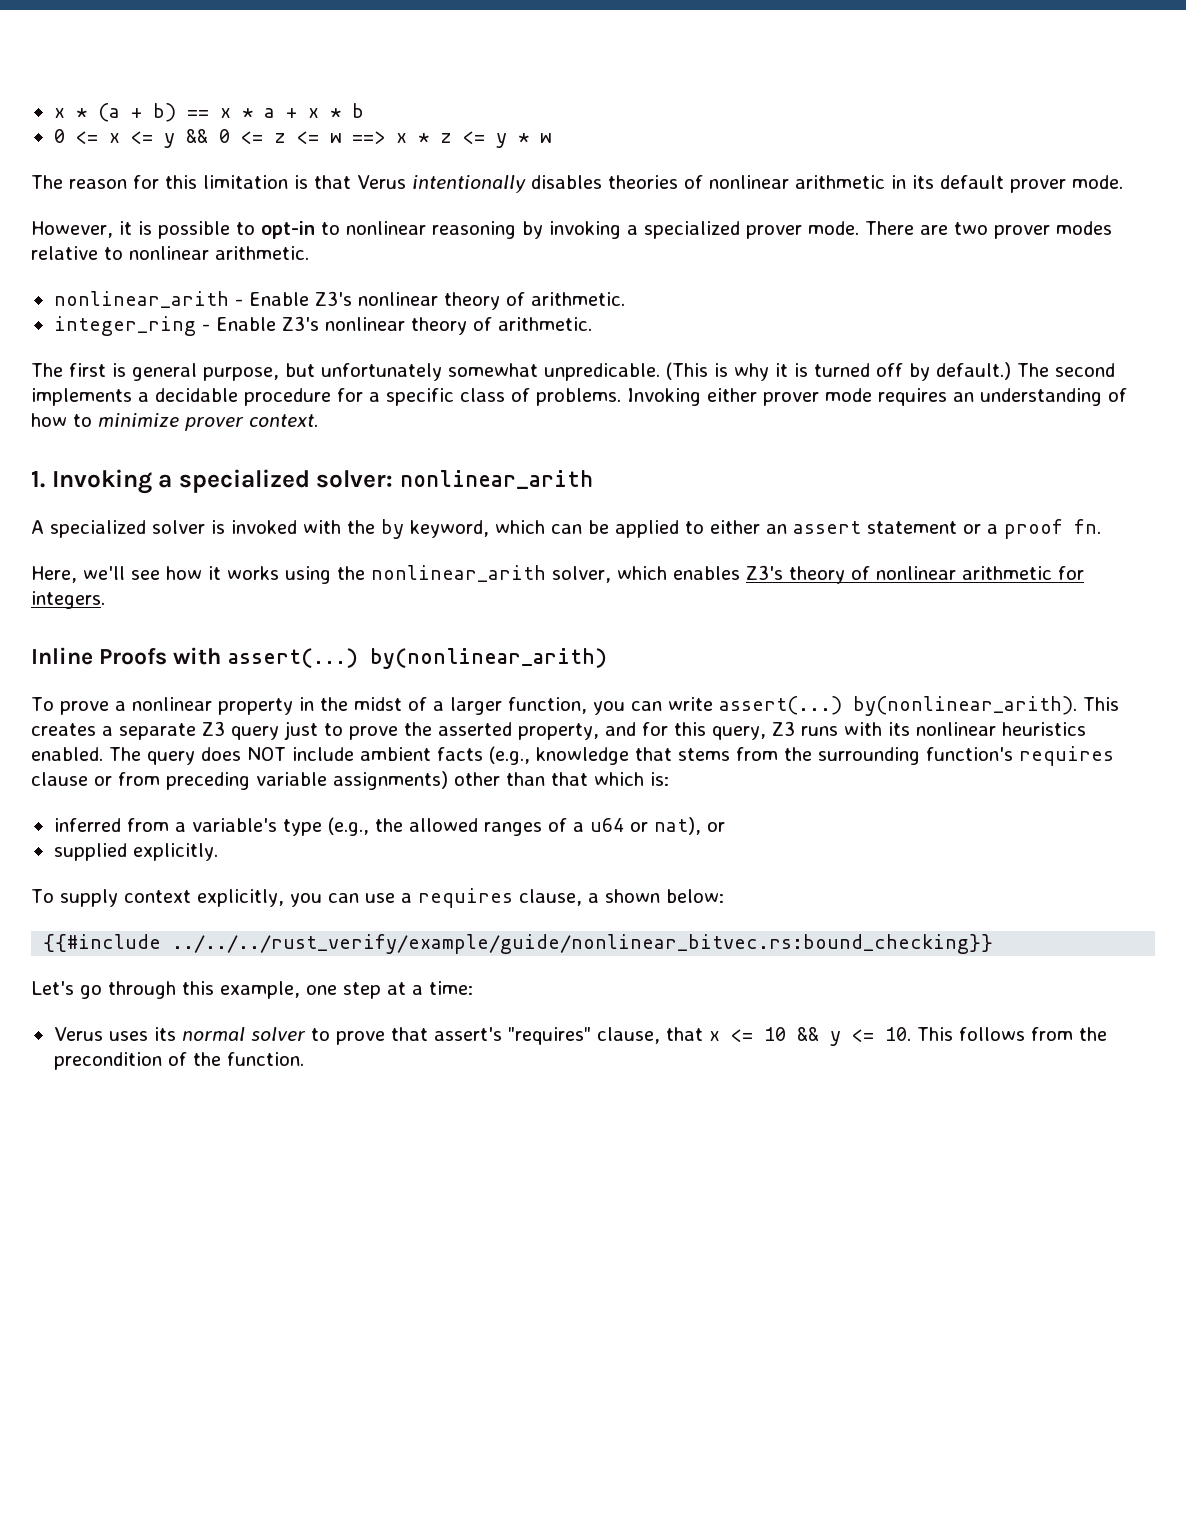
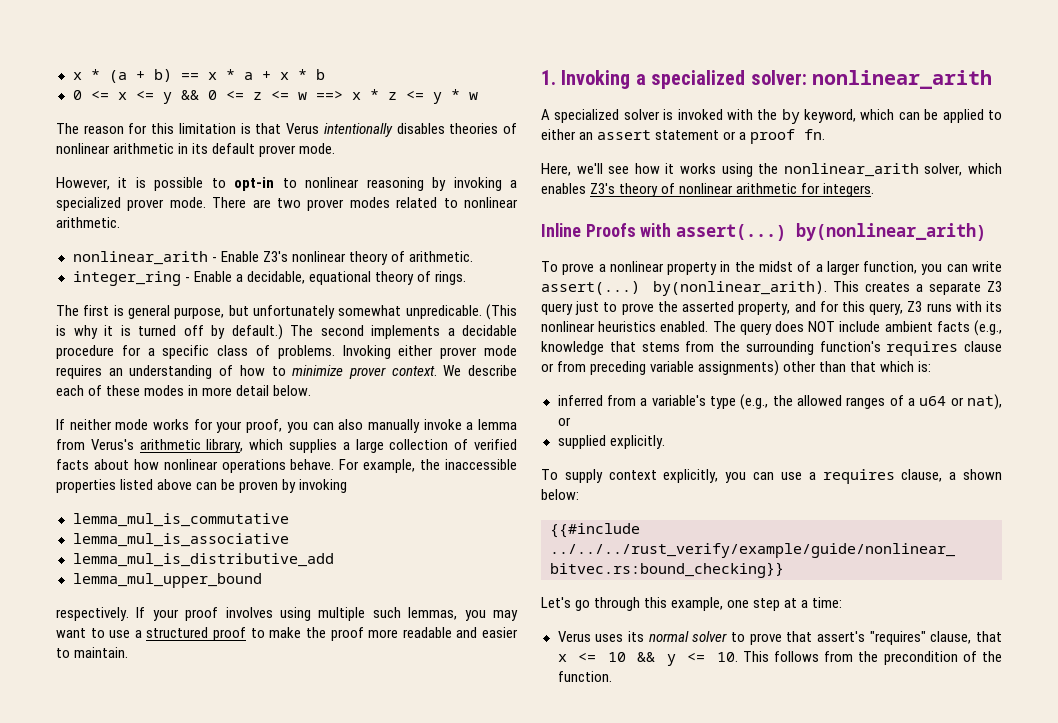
[31,246,98,260] relative -> [396,197,438,208] related
[281,316,592,335] Z3's nonlinear theory of arithmetic. -> [235,271,466,285] a decidable, equational theory of rings.
(318, 420) none -> [443,365,517,376] [56,385,312,396] [56,419,517,433] [56,439,517,453] [56,459,518,473] [56,479,348,493] [72,513,289,527] [72,533,289,547] [72,553,334,567] [72,573,262,588] [56,607,518,621] [56,627,519,641] [56,647,129,658] We describe each of these modes in more detail below. // If neither mode works for your proof, you can also manually invoke a lemma from Verus's arithmetic library, which supplies a large collection of verified facts about how nonlinear operations behave. For example, the inaccessible properties listed above can be proven by invoking // lemma_mul_is_commutative // lemma_mul_is_associative // lemma_mul_is_distributive_add // lemma_mul_upper_bound // respectively. If your proof involves using multiple such lemmas, you may want to use a structured proof to make the proof more readable and easier to maintain.

